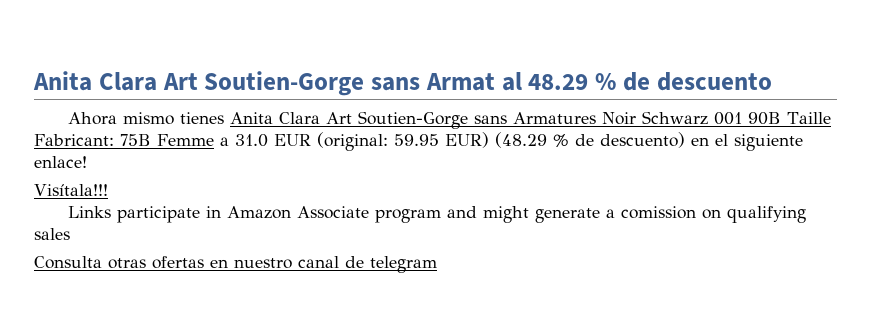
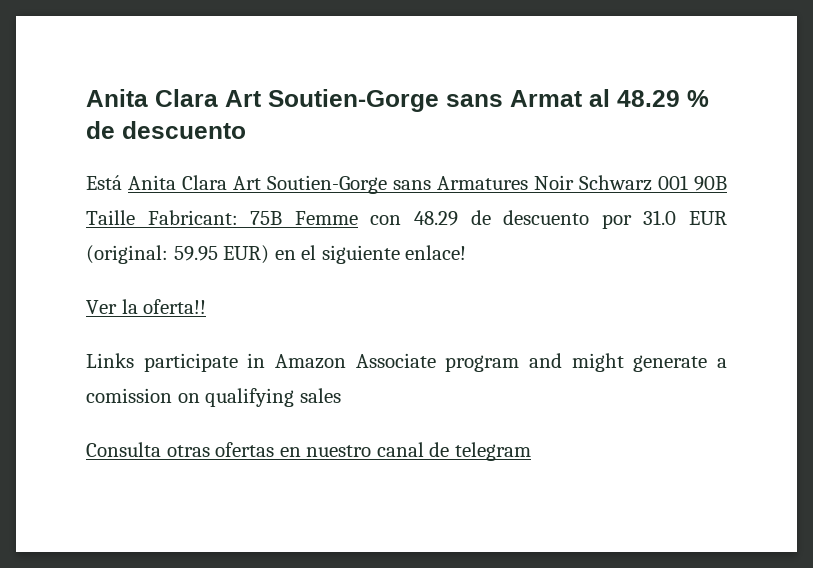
[68,112,225,125] Ahora mismo tienes -> [86,175,122,190] Está
[220,137,229,146] a -> [370,210,632,229] con 48.29 de descuento por
[495,132,685,148] (48.29 % de descuento) -> (270, 254) none
[34,184,108,196] Visítala!!! -> [86,299,207,314] Ver la oferta!!

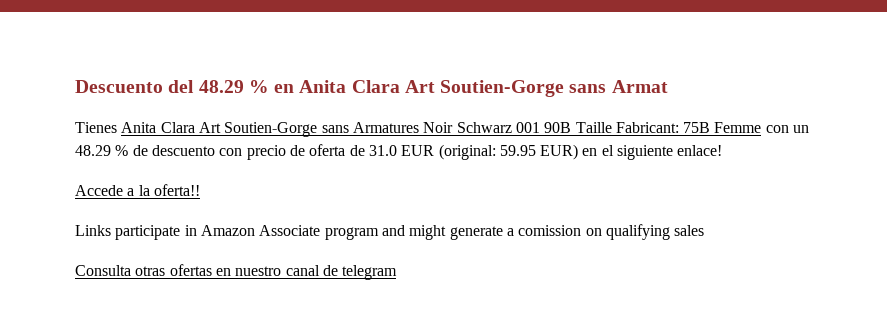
(86, 98) none -> [75,80,295,93] Descuento del 48.29 % en
[589,89,709,107] [86,121,246,139] [86,175,122,190] al 48.29 % de descuento // Está -> [75,122,117,133] // Tienes
[414,210,632,229] 48.29 de descuento por -> [793,125,810,133] [75,144,365,160] un 48.29 % de descuento con precio de oferta de
[86,300,117,314] Ver -> [75,185,135,196] Accede a

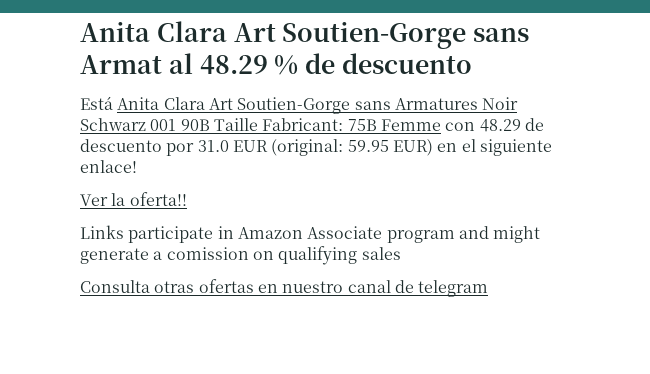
[75,80,295,93] Descuento del 48.29 % en -> (80, 32) none
[75,122,117,133] // Tienes -> [168,53,472,75] [80,96,113,110] al 48.29 % de descuento // Está
[793,125,810,133] [75,144,365,160] un 48.29 % de descuento con precio de oferta de -> [479,118,544,132] [80,139,195,156] 48.29 de descuento por
[75,185,135,196] Accede a -> [80,194,108,206] Ver

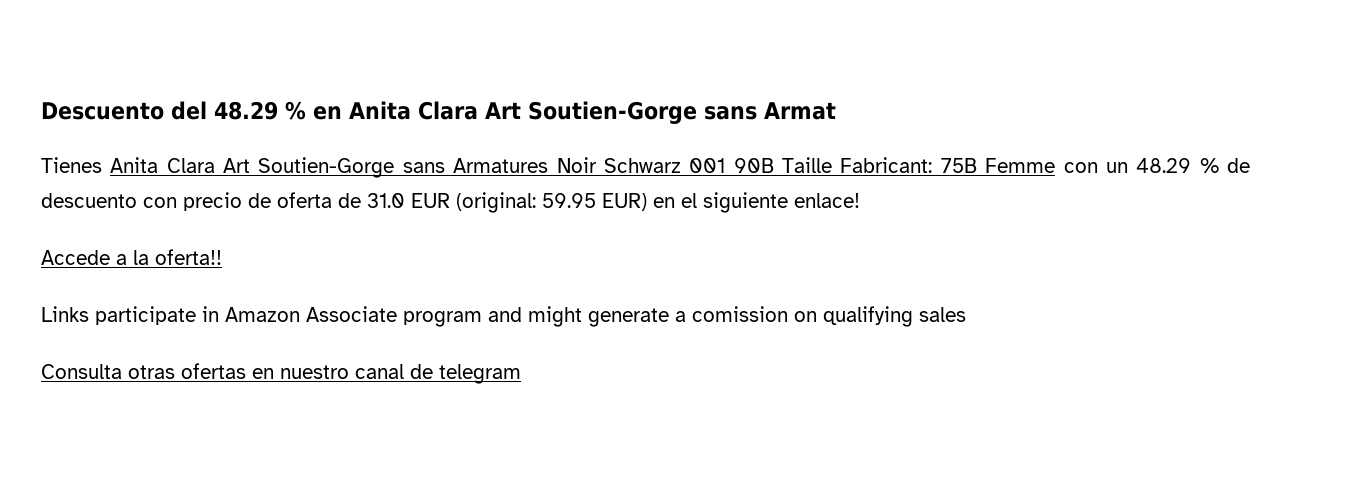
(80, 32) none -> [41,101,342,120] Descuento del 48.29 % en
[168,53,472,75] [80,96,113,110] al 48.29 % de descuento // Está -> [41,157,102,173] // Tienes
[479,118,544,132] [80,139,195,156] 48.29 de descuento por -> [1105,158,1251,173] [41,192,361,211] un 48.29 % de descuento con precio de oferta de
[80,194,108,206] Ver -> [41,250,127,265] Accede a

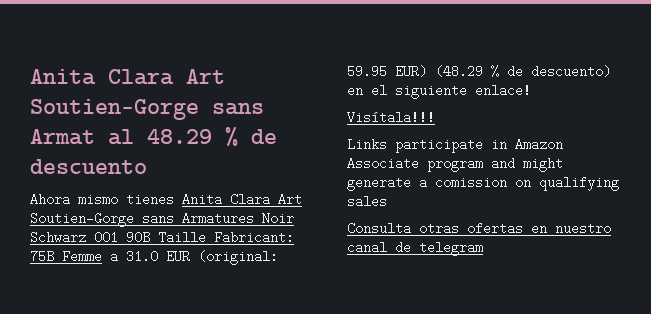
[41,101,342,120] Descuento del 48.29 % en -> (30, 77) none
[41,157,102,173] // Tienes -> [108,127,277,146] [30,159,147,174] [30,193,174,206] al 48.29 % de descuento // Ahora mismo tienes
[1063,158,1251,173] [41,192,361,211] con un 48.29 % de descuento con precio de oferta de -> [110,250,118,263] a
(647, 202) none -> [435,65,611,78] (48.29 % de descuento)
[41,249,222,265] Accede a la oferta!! -> [347,111,435,124] Visítala!!!

